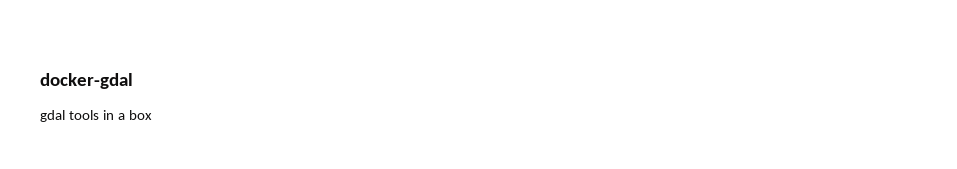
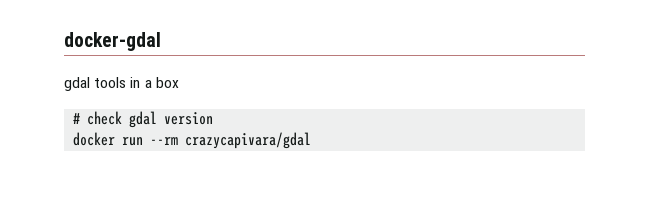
(152, 115) none -> [73,111,214,128] [73,132,312,149] // # check gdal version // docker run --rm crazycapivara/gdal

